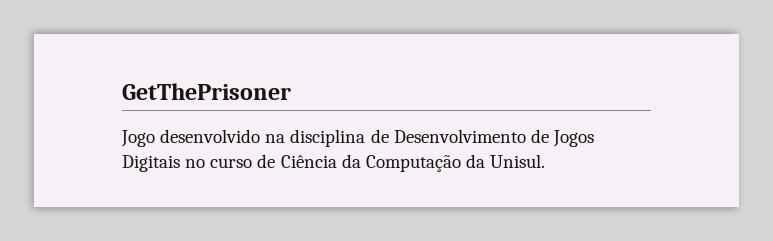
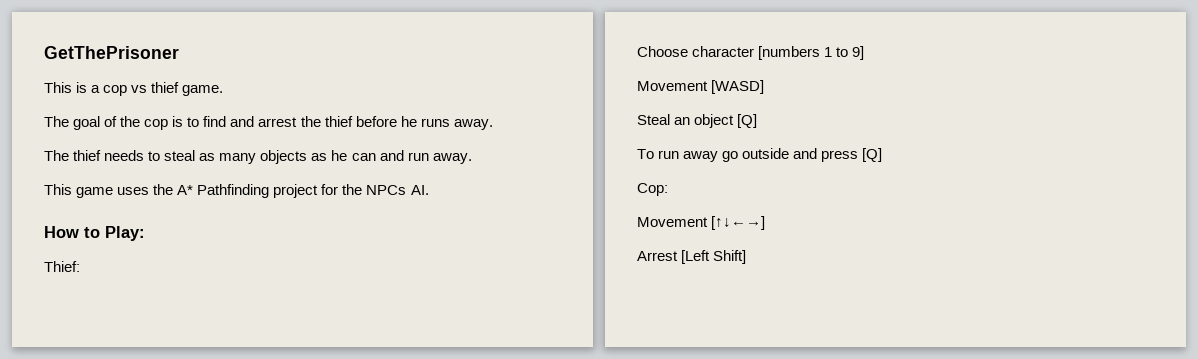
[121,129,594,147] [122,154,546,172] Jogo desenvolvido na disciplina de Desenvolvimento de Jogos Digitais no curso de Ciência da Computação da Unisul. -> [44,82,224,96] [44,116,493,130] [44,150,472,164] [44,184,429,198] [44,226,145,241] [44,261,80,272] [637,46,865,60] [637,80,765,94] [637,114,758,128] [637,148,883,162] [637,183,668,196] [637,216,766,230] [637,250,747,264] This is a cop vs thief game. // The goal of the cop is to find and arrest the thief before he runs away. // The thief needs to steal as many objects as he can and run away. // This game uses the A* Pathfinding project for the NPCs AI. // How to Play: // Thief: // Choose character [numbers 1 to 9] // Movement [WASD] // Steal an object [Q] // To run away go outside and press [Q] // Cop: // Movement [↑↓←→] // Arrest [Left Shift]

